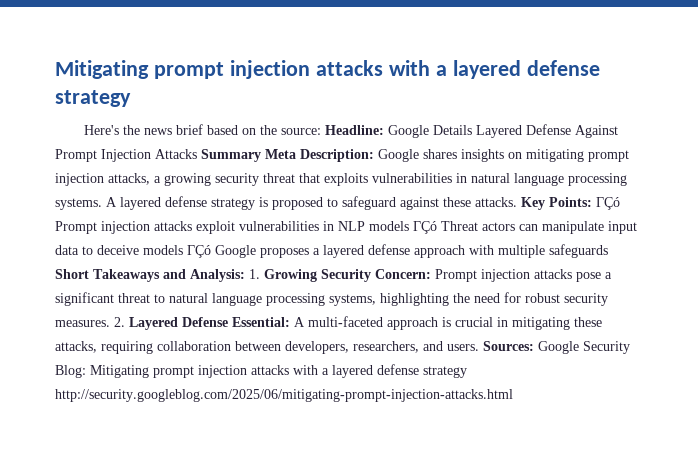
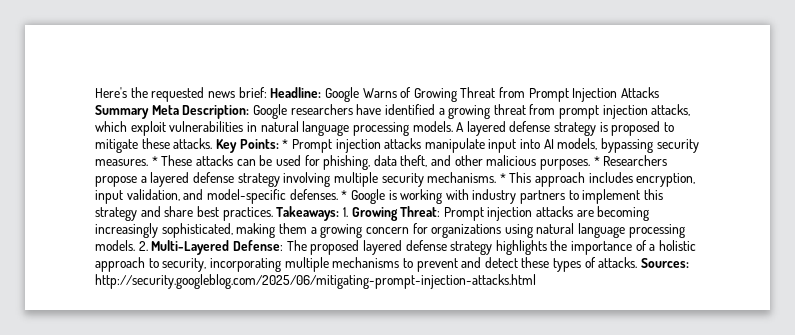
[55,60,600,79] [55,90,131,107] [83,124,618,138] Mitigating prompt injection attacks with a layered defense strategy // Here's the news brief based on the source: Headline: Google Details Layered Defense Against -> [95,87,526,102] Here's the requested news brief: Headline: Google Warns of Growing Threat from
[423,149,629,162] [55,173,368,186] shares insights on mitigating prompt injection attacks, a growing security threat that exploits -> [290,104,691,119] [95,121,166,136] researchers have identified a growing threat from prompt injection attacks, which exploit
[55,198,102,210] systems. -> [412,121,453,132] models.
[342,196,439,210] safeguard against -> [95,139,138,153] mitigate
[596,197,620,210] [55,221,637,234] [55,244,608,258] [55,269,612,282] [55,292,608,306] [55,316,602,330] [55,341,630,354] [55,364,467,378] ΓÇó Prompt injection attacks exploit vulnerabilities in NLP models ΓÇó Threat actors can manipulate input data to deceive models ΓÇó Google proposes a layered defense approach with multiple safeguards Short Takeaways and Analysis: 1. Growing Security Concern: Prompt injection attacks pose a significant threat to natural language processing systems, highlighting the need for robust security measures. 2. Layered Defense Essential: A multi-faceted approach is crucial in mitigating these attacks, requiring collaboration between developers, researchers, and users. Sources: Google Security Blog: Mitigating prompt injection attacks with a layered defense strategy -> [282,138,699,153] [95,155,668,170] [95,172,696,187] [95,189,664,204] [95,206,650,221] [95,223,685,238] [95,240,697,255] [95,257,690,272] * Prompt injection attacks manipulate input into AI models, bypassing security measures. * These attacks can be used for phishing, data theft, and other malicious purposes. * Researchers propose a layered defense strategy involving multiple security mechanisms. * This approach includes encryption, input validation, and model-specific defenses. * Google is working with industry partners to implement this strategy and share best practices. Takeaways: 1. Growing Threat: Prompt injection attacks are becoming increasingly sophisticated, making them a growing concern for organizations using natural language processing models. 2. Multi-Layered Defense: The proposed layered defense strategy highlights the importance of a holistic approach to security, incorporating multiple mechanisms to prevent and detect these types of attacks. Sources:

